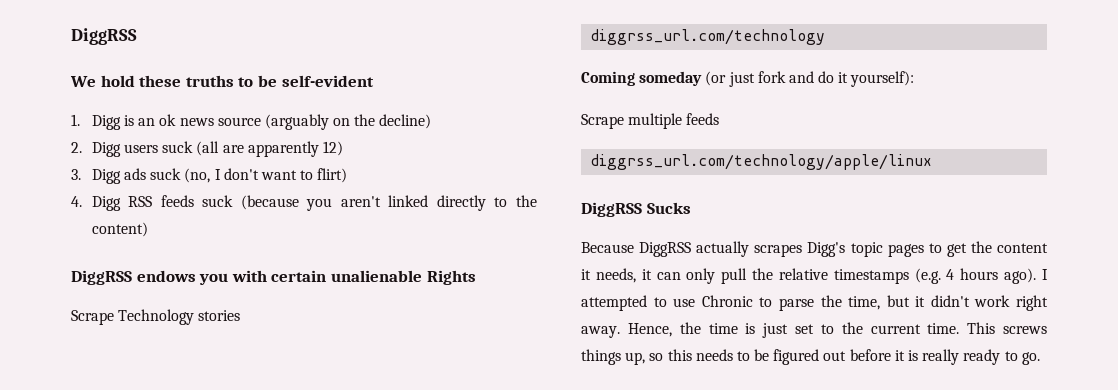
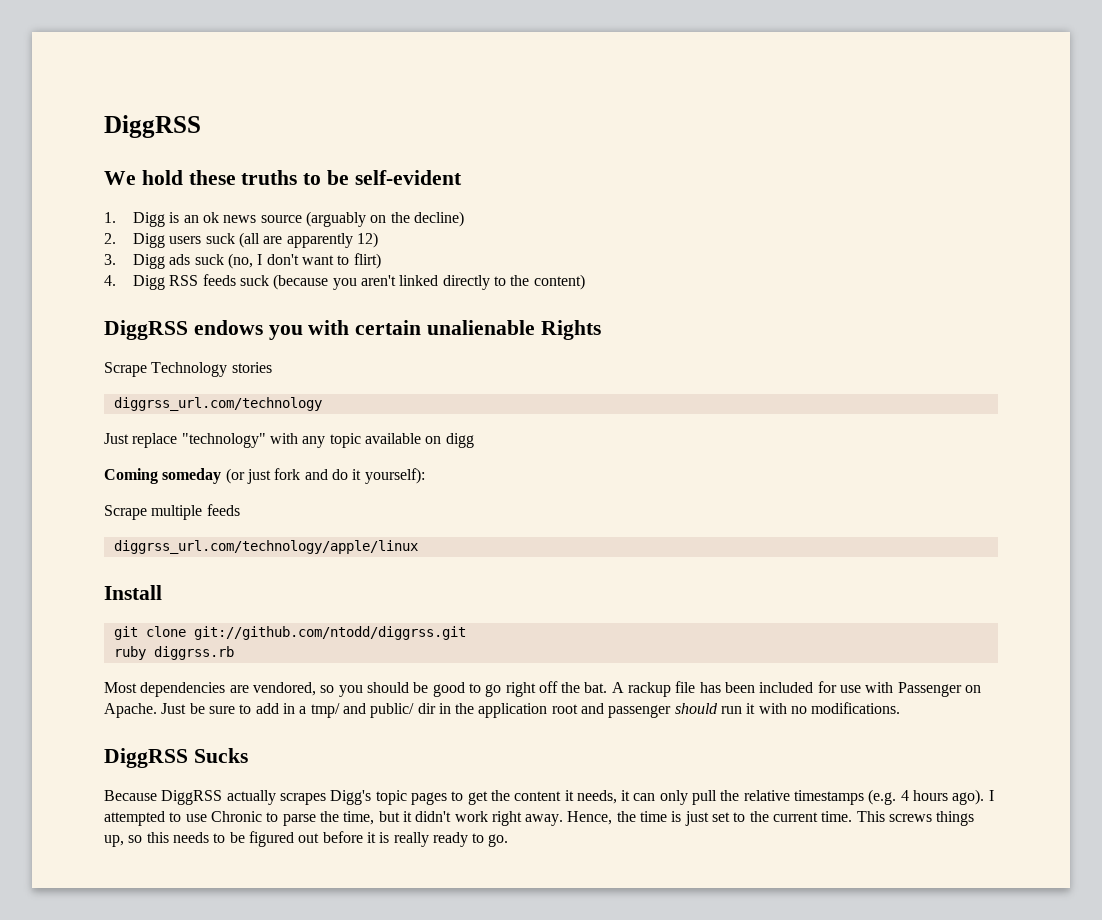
(826, 37) none -> [104,433,474,448] // Just replace "technology" with any topic available on digg
(933, 162) none -> [104,585,162,600] [113,626,466,640] [113,646,234,660] [104,681,982,697] [104,702,901,718] // Install // git clone git://github.com/ntodd/diggrss.git // ruby diggrss.rb // Most dependencies are vendored, so you should be good to go right off the bat. A rackup file has been included for use with Passenger on Apache. Just be sure to add in a tmp/ and public/ dir in the application root and passenger should run it with no modifications.

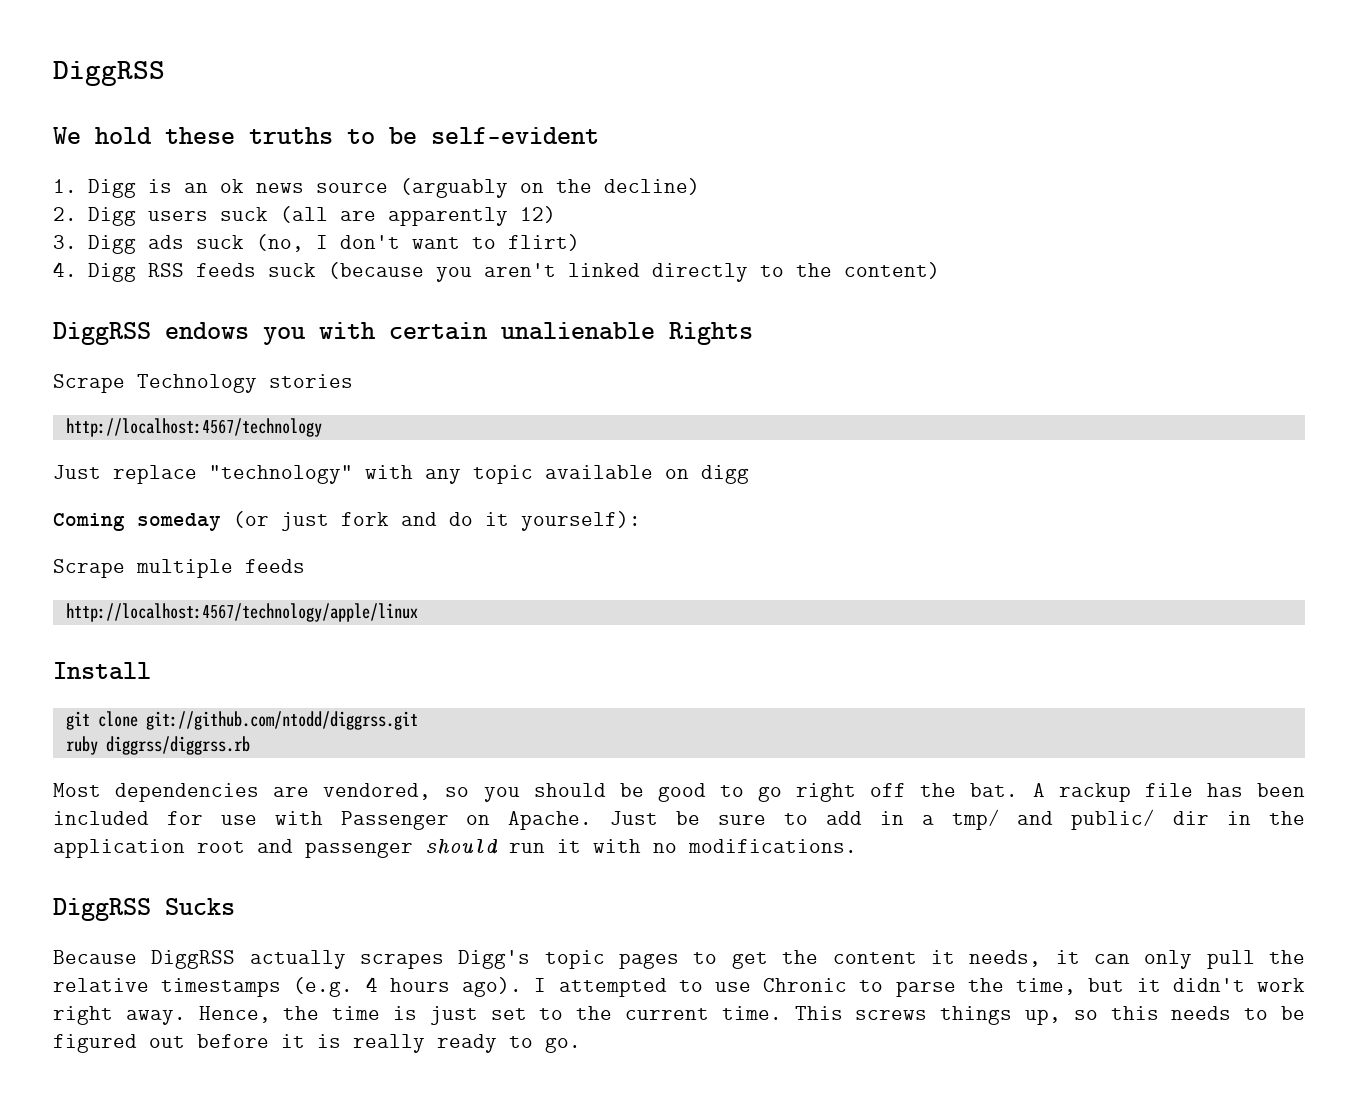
[113,397,322,411] diggrss_url.com/technology -> [65,418,322,437] http://localhost:4567/technology
[113,540,418,554] diggrss_url.com/technology/apple/linux -> [65,603,418,622] http://localhost:4567/technology/apple/linux
[153,646,234,660] diggrss.rb -> [105,736,250,755] diggrss/diggrss.rb

